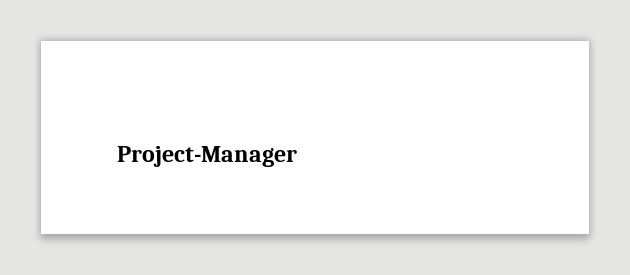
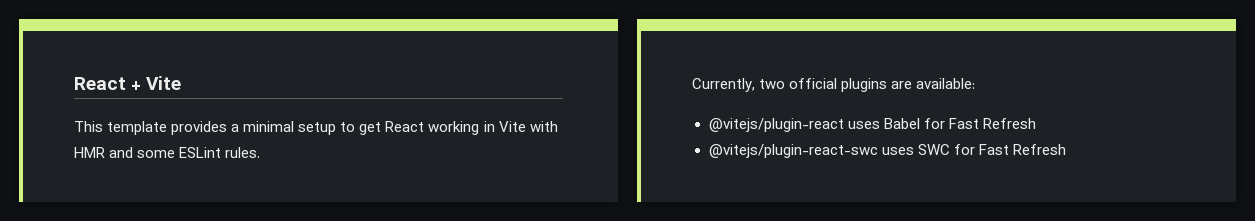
[117,146,297,167] Project-Manager -> [74,76,182,90] [74,121,558,135] [74,147,261,158] [692,78,976,92] [708,118,1036,132] [708,144,1066,158] React + Vite // This template provides a minimal setup to get React working in Vite with HMR and some ESLint rules. // Currently, two official plugins are available: // @vitejs/plugin-react uses Babel for Fast Refresh // @vitejs/plugin-react-swc uses SWC for Fast Refresh

